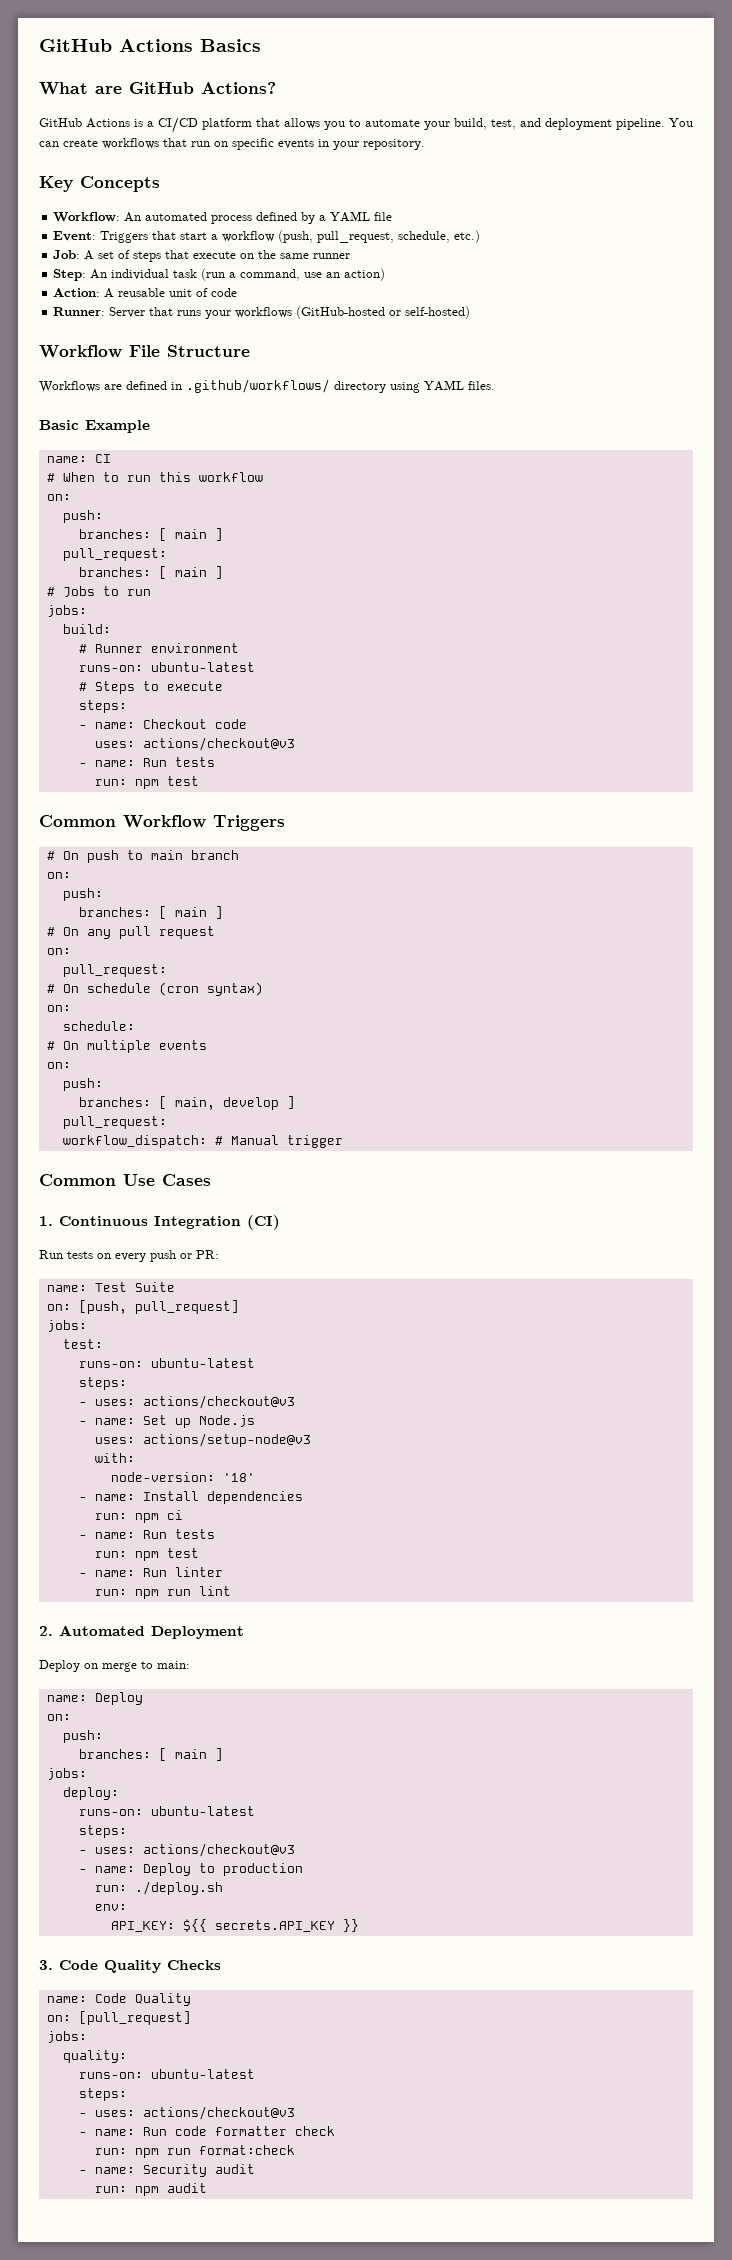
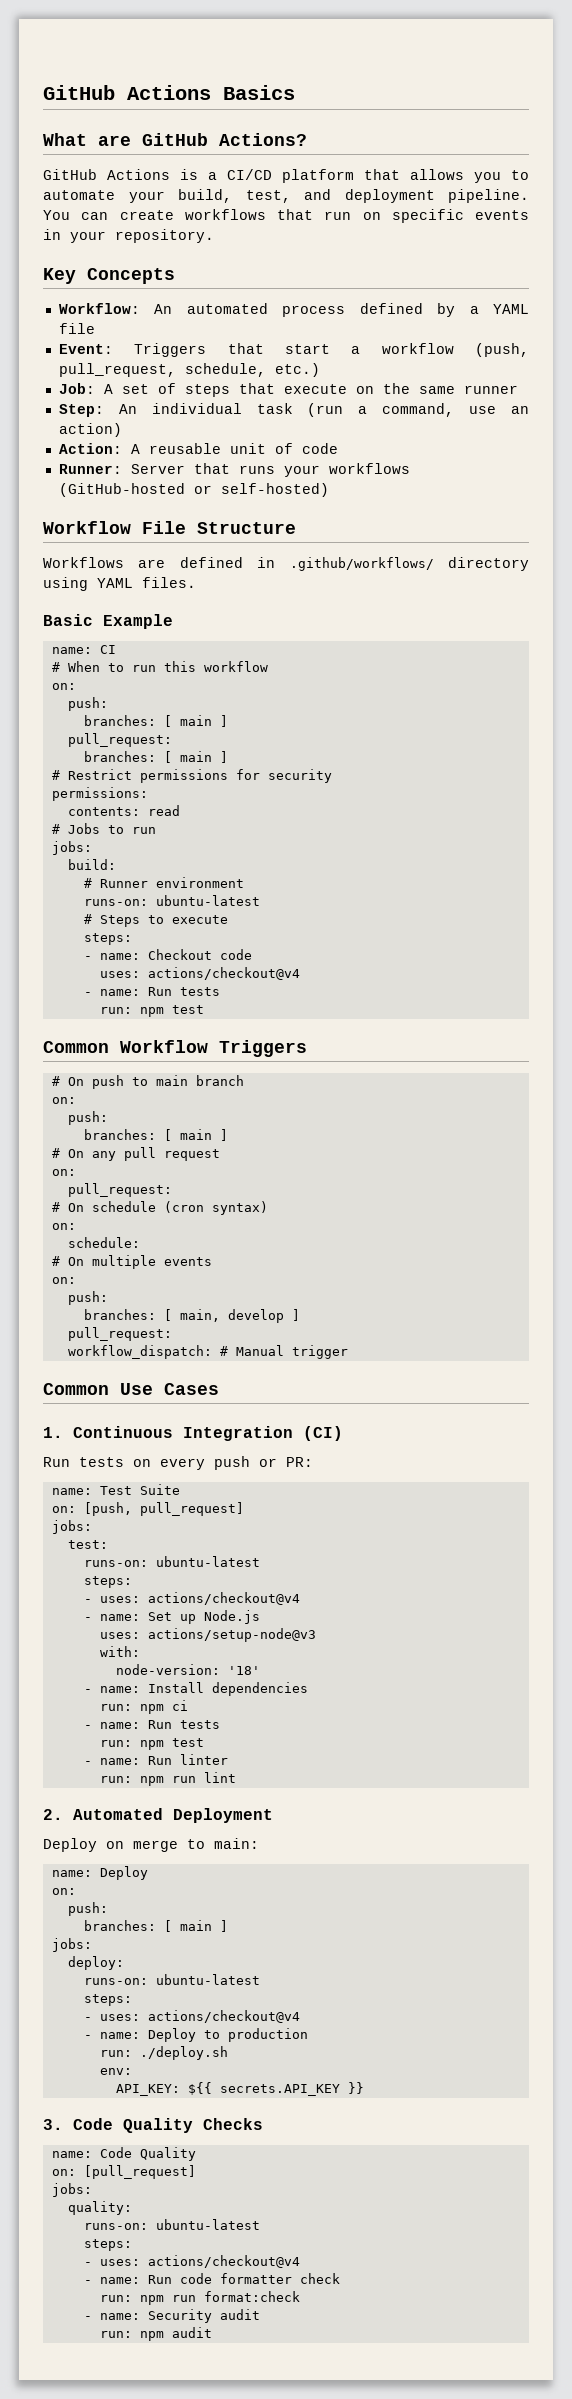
(223, 572) none -> [51,769,332,783] [51,787,148,801] [67,805,180,816] // # Restrict permissions for security // permissions: // contents: read
[142,737,295,751] actions/checkout@v3 -> [147,967,300,980] actions/checkout@v4
[142,1395,295,1409] actions/checkout@v3 -> [147,1592,300,1605] actions/checkout@v4
[142,1843,295,1857] actions/checkout@v3 -> [147,2010,300,2023] actions/checkout@v4
[142,2106,295,2120] actions/checkout@v3 -> [147,2255,300,2268] actions/checkout@v4

